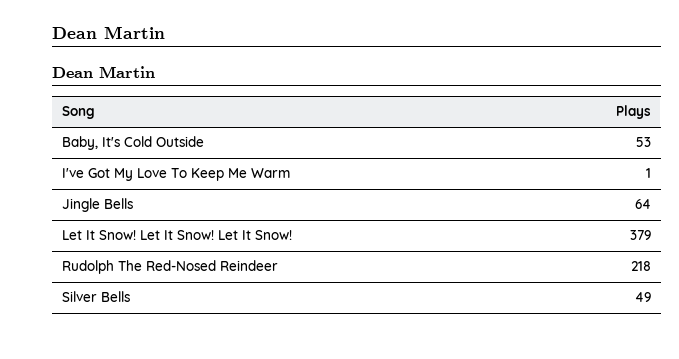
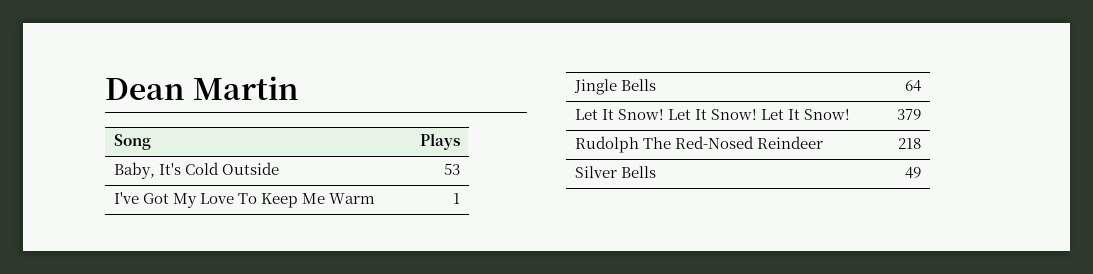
[52,26,165,39] [52,66,155,78] Dean Martin // Dean Martin -> [105,76,300,100] Dean Martin

